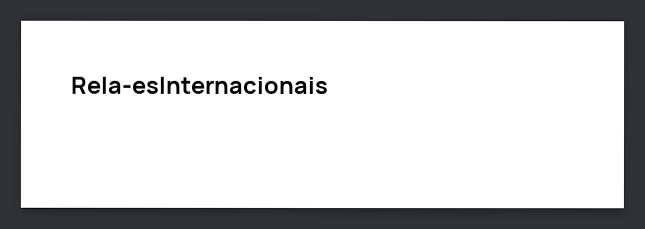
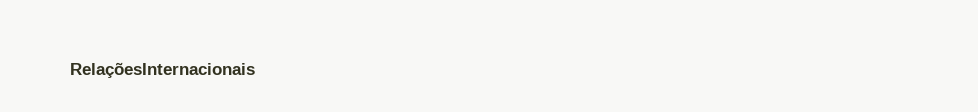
[71,76,329,95] Rela-esInternacionais -> [70,62,255,78] RelaçõesInternacionais

